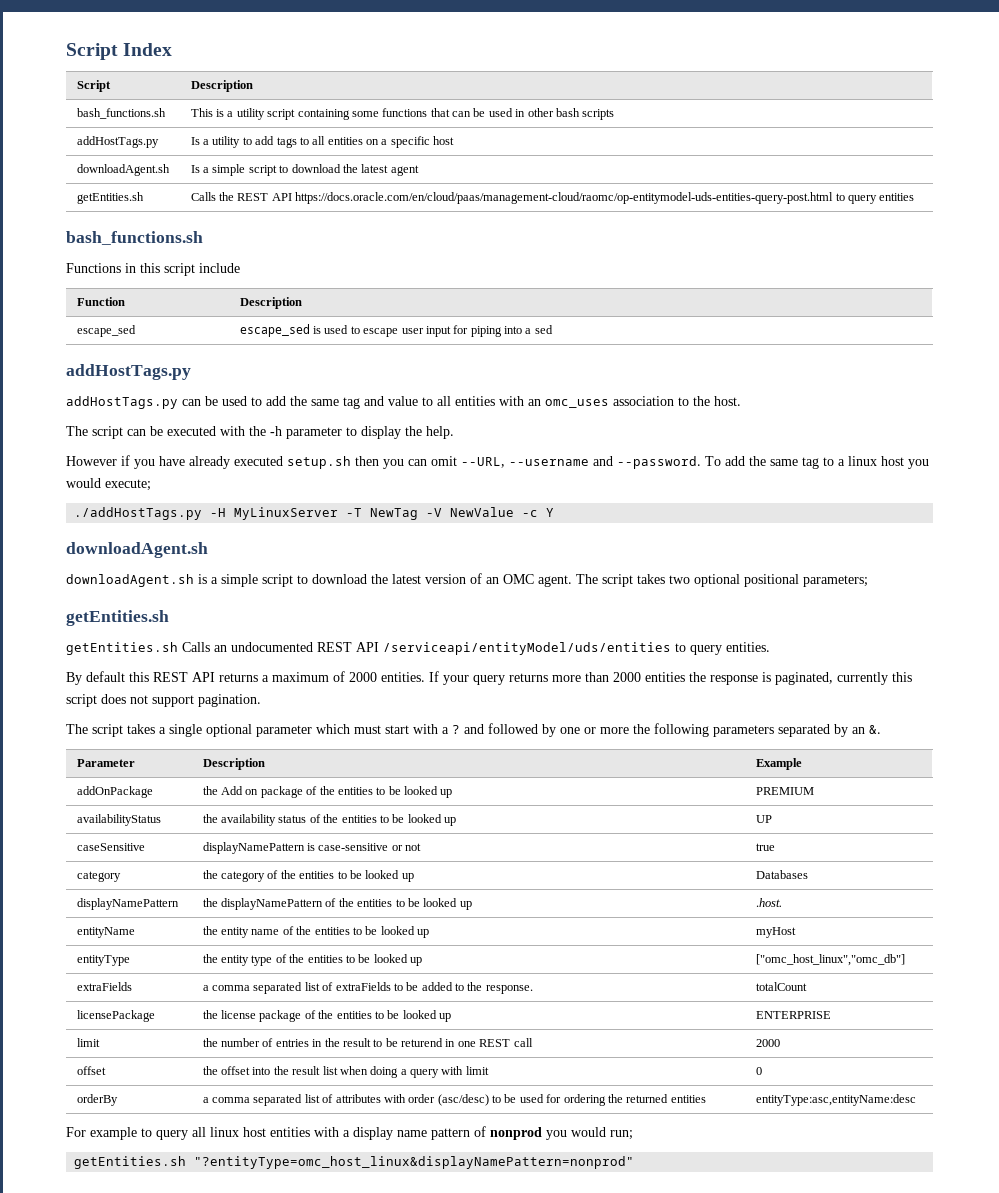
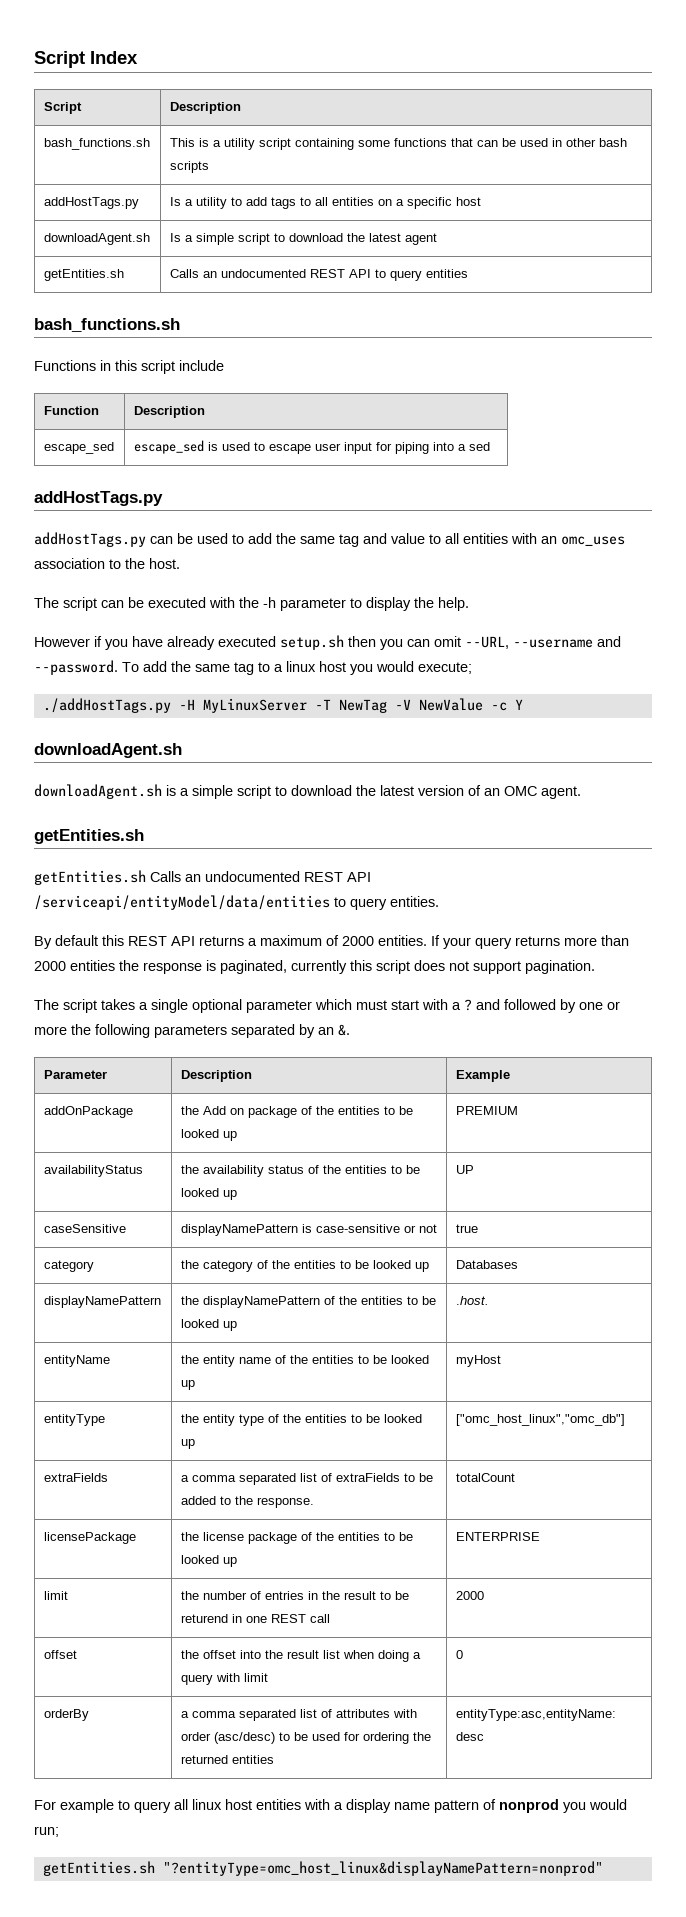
[219,192,834,204] the REST API https://docs.oracle.com/en/cloud/paas/management-cloud/raomc/op-entitymodel-uds-entities-query-post.html -> [202,269,371,278] an undocumented REST API
[576,574,868,587] The script takes two optional positional parameters; -> (581, 792) none
[383,642,671,655] /serviceapi/entityModel/uds/entities -> [34,895,330,910] /serviceapi/entityModel/data/entities

